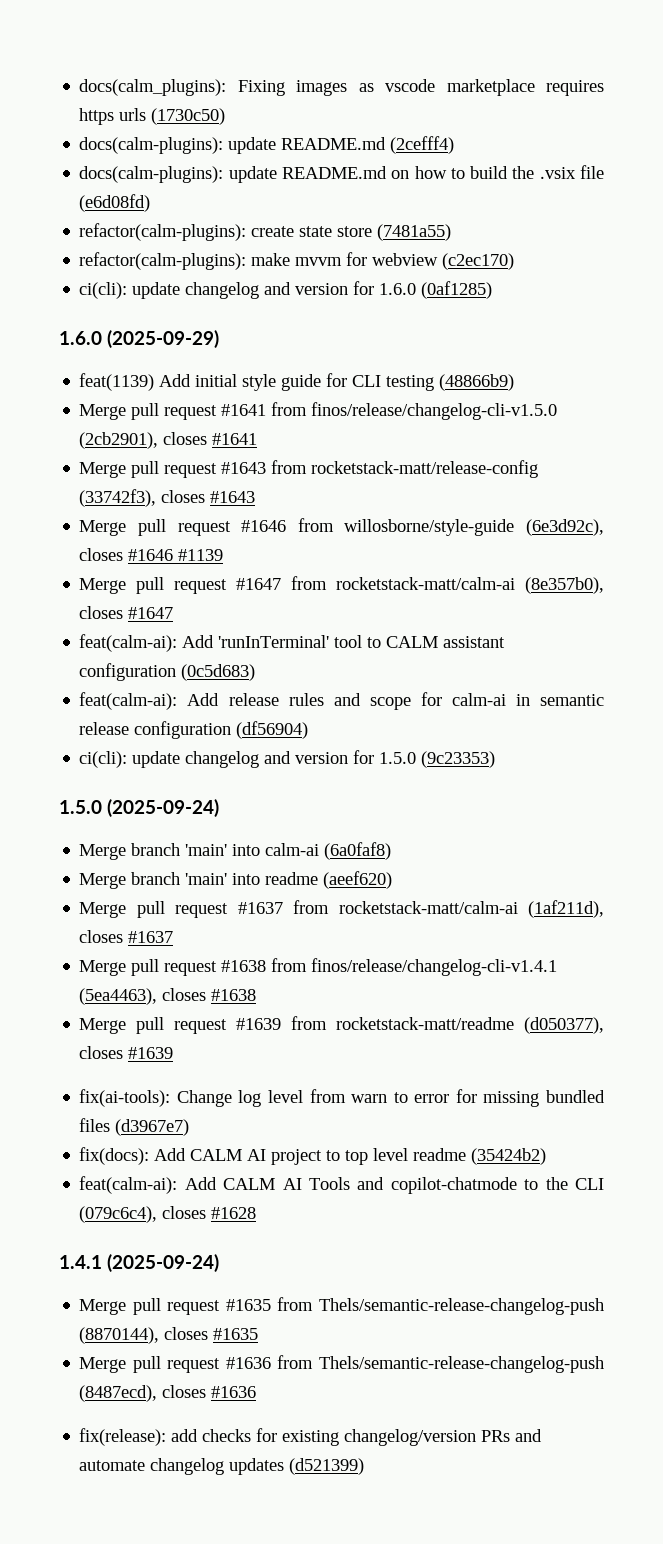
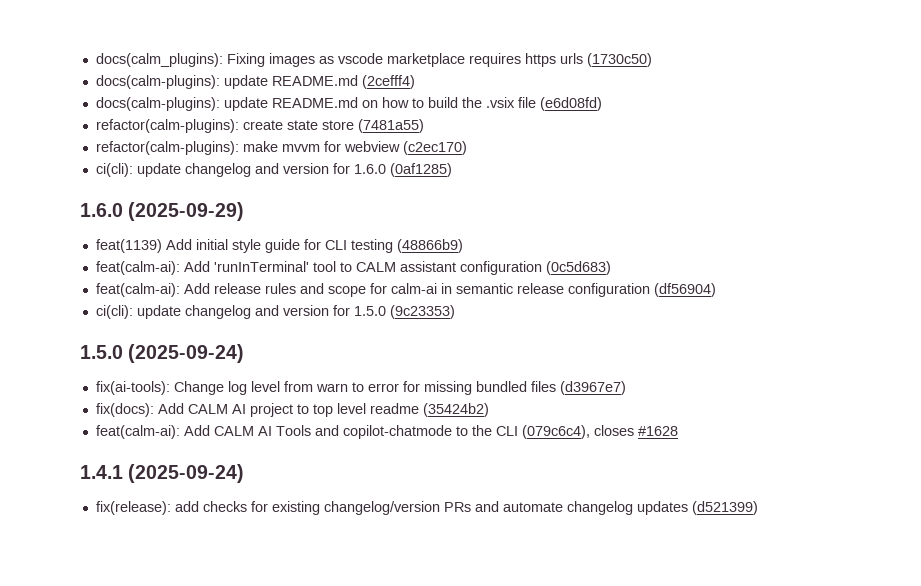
[79,402,558,420] [79,432,258,449] [79,460,539,478] [79,489,256,507] [79,518,604,536] [79,548,224,561] [79,576,604,594] [79,606,174,619] // Merge pull request #1641 from finos/release/changelog-cli-v1.5.0 (2cb2901), closes #1641 // Merge pull request #1643 from rocketstack-matt/release-config (33742f3), closes #1643 // Merge pull request #1646 from willosborne/style-guide (6e3d92c), closes #1646 #1139 // Merge pull request #1647 from rocketstack-matt/calm-ai (8e357b0), closes #1647 -> (463, 246) none
[79,842,392,860] [79,871,393,889] [79,900,604,918] [79,930,174,943] [79,958,558,976] [79,988,257,1005] [79,1016,604,1034] [79,1046,174,1059] // Merge branch 'main' into calm-ai (6a0faf8) // Merge branch 'main' into readme (aeef620) // Merge pull request #1637 from rocketstack-matt/calm-ai (1af211d), closes #1637 // Merge pull request #1638 from finos/release/changelog-cli-v1.4.1 (5ea4463), closes #1638 // Merge pull request #1639 from rocketstack-matt/readme (d050377), closes #1639 -> (245, 353) none
[79,1297,604,1315] [79,1327,259,1344] [79,1355,604,1373] [79,1385,257,1402] // Merge pull request #1635 from Thels/semantic-release-changelog-push (8870144), closes #1635 // Merge pull request #1636 from Thels/semantic-release-changelog-push (8487ecd), closes #1636 -> (245, 473) none

